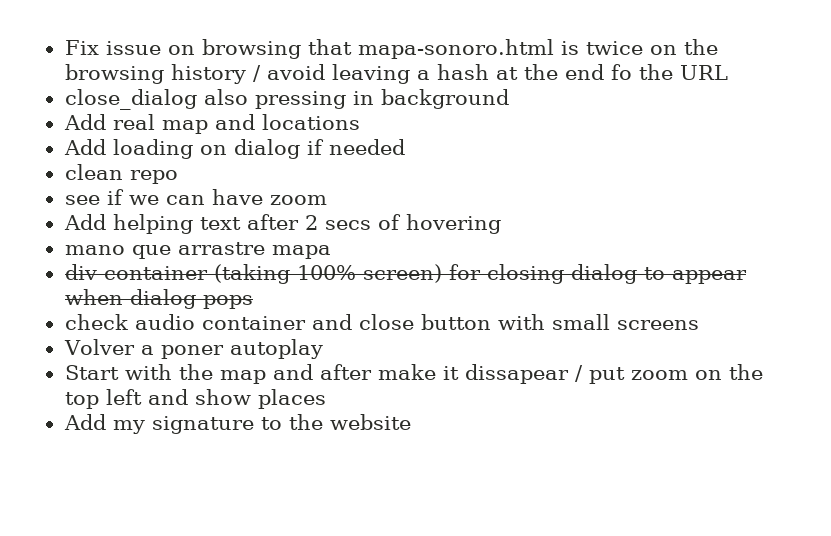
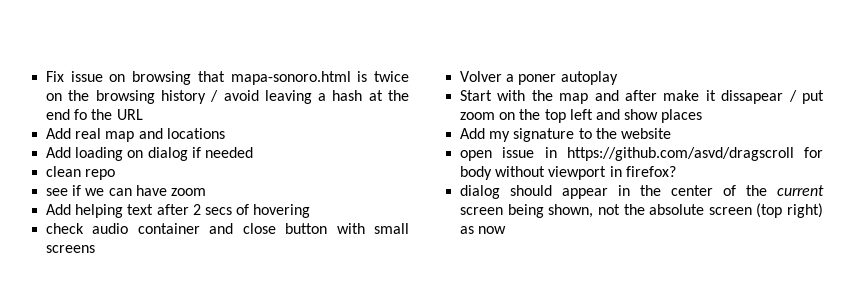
[64,89,509,110] // close_dialog also pressing in background -> (143, 114) none
[64,242,331,259] [64,264,747,284] [64,289,253,309] // mano que arrastre mapa // div container (taking 100% screen) for closing dialog to appear when dialog pops -> (311, 211) none
(411, 422) none -> [460,147,823,161] [460,166,676,180] [460,185,824,199] [460,203,823,218] [460,226,507,234] // open issue in https://github.com/asvd/dragscroll for body without viewport in firefox? // dialog should appear in the center of the current screen being shown, not the absolute screen (top right) as now

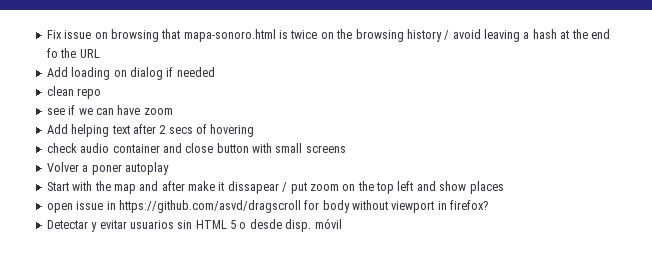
[46,128,225,142] // Add real map and locations -> (100, 53) none
[460,128,671,142] // Add my signature to the website -> (504, 187) none
[460,185,824,199] [460,203,823,218] [460,226,507,234] dialog should appear in the center of the current screen being shown, not the absolute screen (top right) as now -> [46,218,342,232] Detectar y evitar usuarios sin HTML 5 o desde disp. móvil

